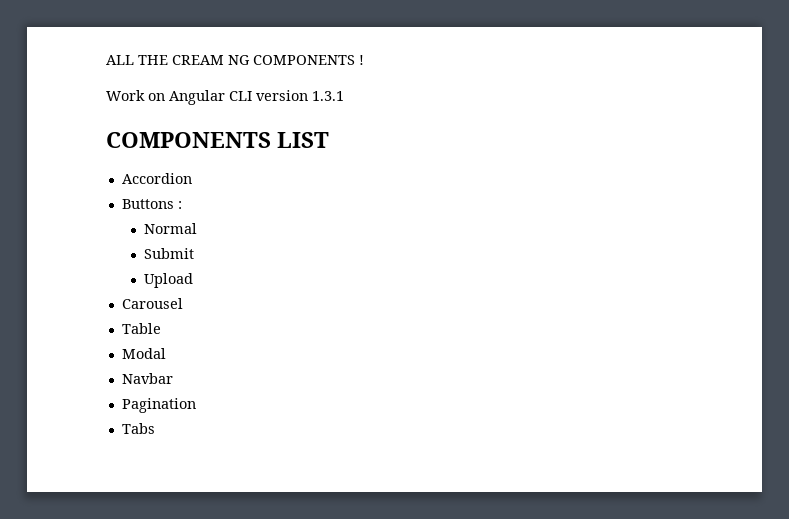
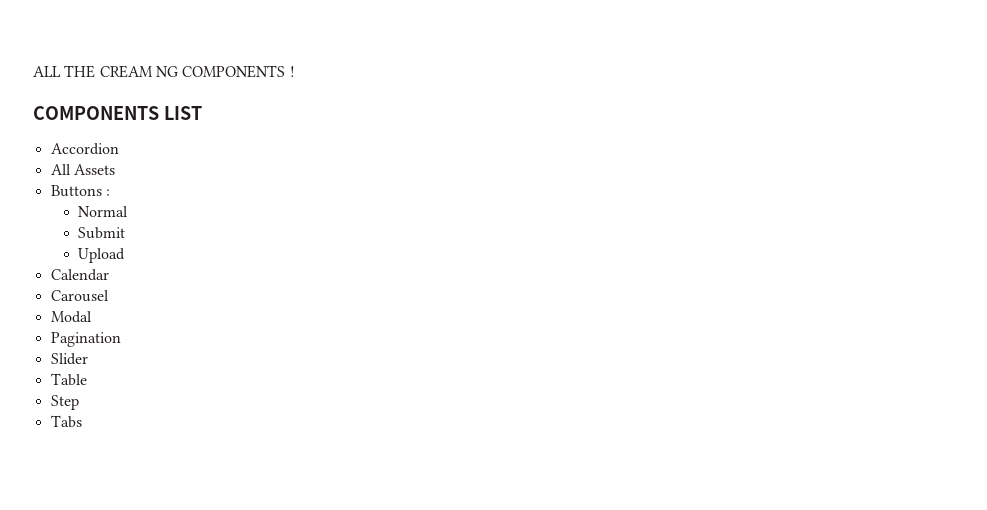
[106,90,344,105] // Work on Angular CLI version 1.3.1 -> (295, 71) none
(192, 178) none -> [50,164,115,175] // All Assets
(193, 280) none -> [50,269,109,281] // Calendar
[121,323,161,334] [121,348,166,359] [121,373,173,384] [121,398,196,413] Table // Modal // Navbar // Pagination -> [50,311,92,323] [50,332,121,347] [50,353,88,365] [50,373,87,386] [50,395,79,410] Modal // Pagination // Slider // Table // Step

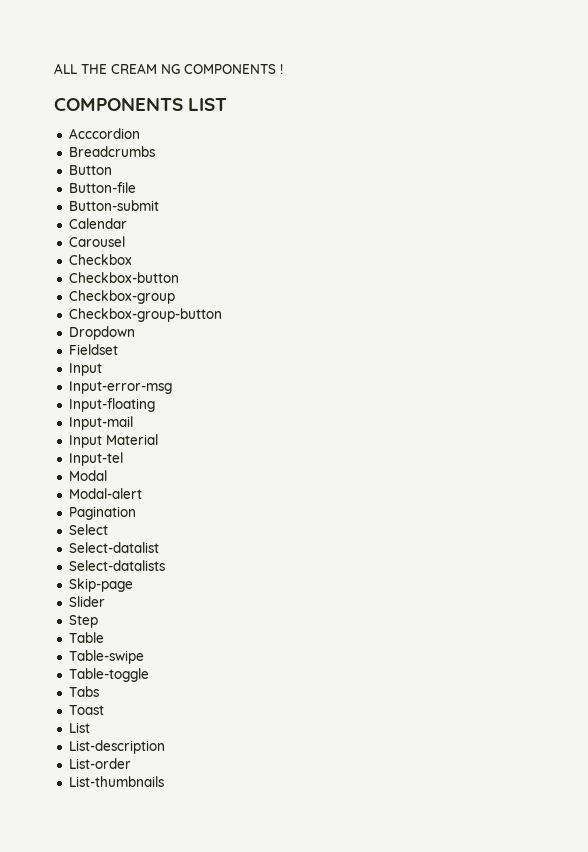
[50,143,119,155] [50,164,115,175] [50,185,110,197] [78,206,129,217] [78,227,126,239] [78,248,126,263] [50,269,109,281] [50,290,109,302] Accordion // All Assets // Buttons : // Normal // Submit // Upload // Calendar // Carousel -> [68,128,140,139] [68,146,155,157] [68,165,112,175] [68,182,136,193] [68,200,159,211] [68,218,127,229] [68,236,125,247] [68,254,132,265] [68,272,179,283] [68,290,175,304] [68,308,222,322] [68,326,135,340] [68,344,118,355] [68,363,102,376] [68,381,172,394] [68,398,155,412] [68,416,133,430] [68,434,158,448] [68,452,123,466] Acccordion // Breadcrumbs // Button // Button-file // Button-submit // Calendar // Carousel // Checkbox // Checkbox-button // Checkbox-group // Checkbox-group-button // Dropdown // Fieldset // Input // Input-error-msg // Input-floating // Input-mail // Input Material // Input-tel
(92, 317) none -> [68,488,142,499] // Modal-alert
(121, 339) none -> [68,524,108,535] [68,542,159,553] [68,560,165,571] [68,578,133,592] // Select // Select-datalist // Select-datalists // Skip-page
(88, 359) none -> [68,615,98,628] // Step
[50,395,79,410] Step -> [68,650,144,664] [68,668,149,682] Table-swipe // Table-toggle
(82, 421) none -> [68,705,104,715] [68,722,90,733] [68,740,165,754] [68,758,131,769] [68,776,164,787] // Toast // List // List-description // List-order // List-thumbnails

